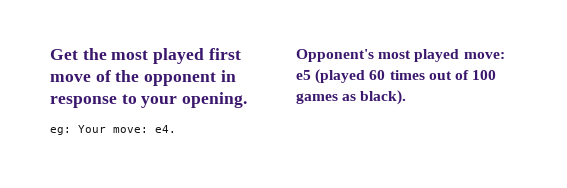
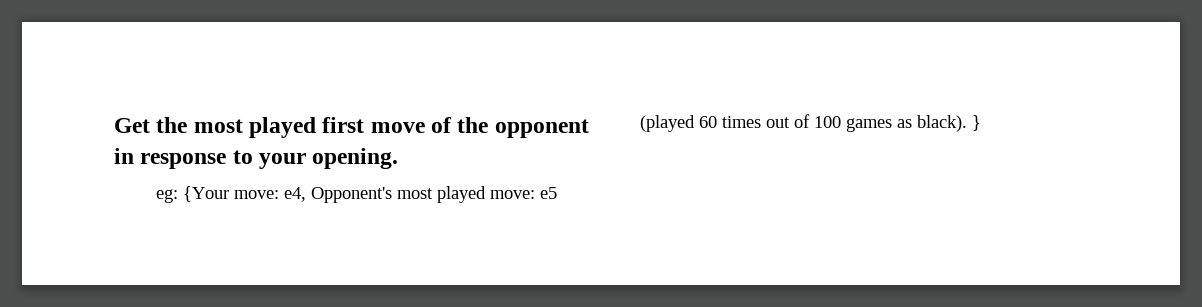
[78,125,176,133] Your move: e4. // -> [182,186,306,202] {Your move: e4,
(407, 97) none -> [972,115,981,131] }

